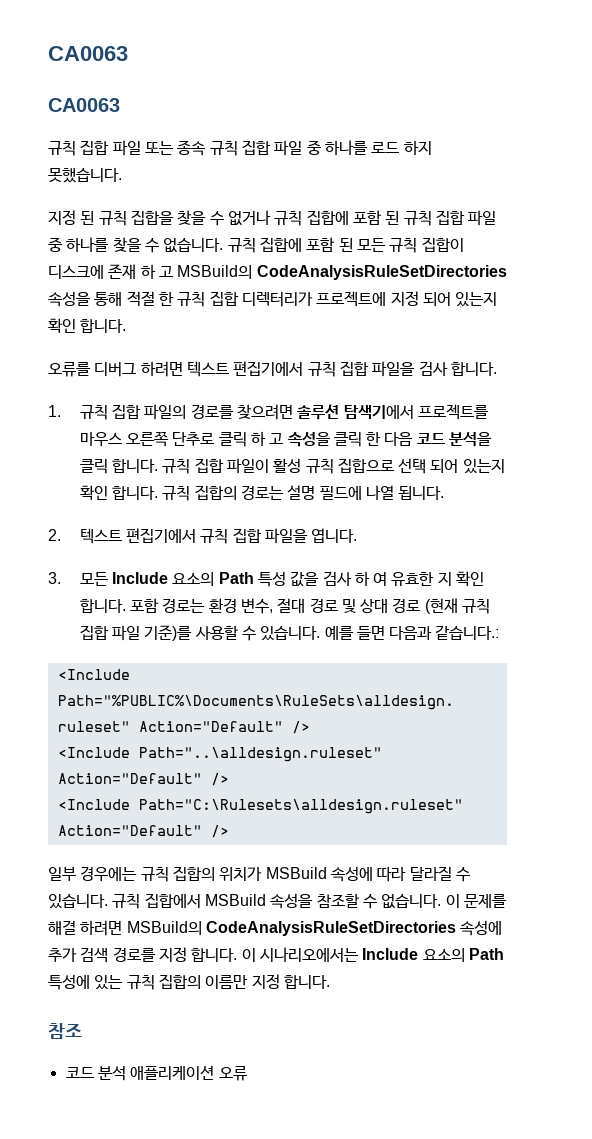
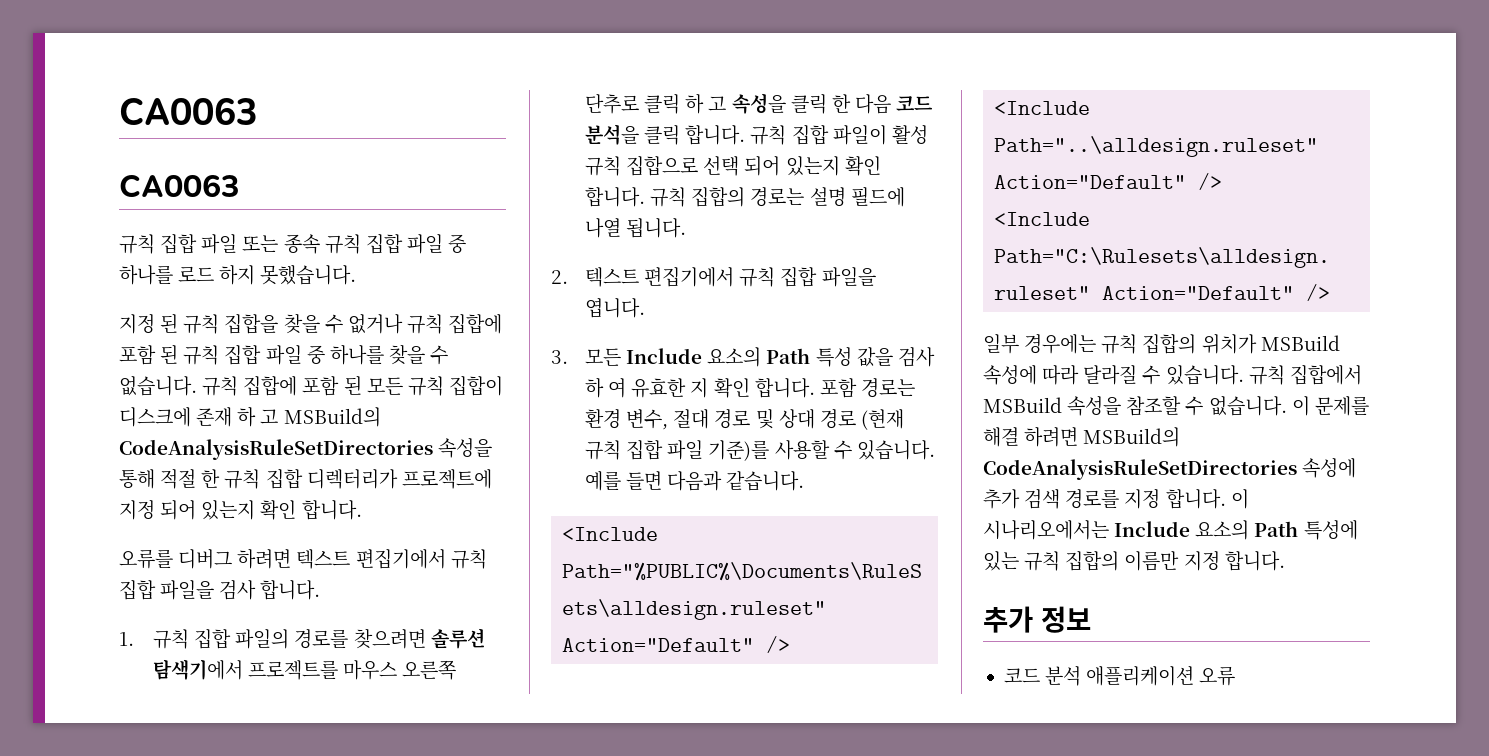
[435,625,500,640] 같습니다.: -> [726,471,805,491] 같습니다.
[48,1023,82,1039] 참조 -> [983,606,1091,633] 추가 정보

